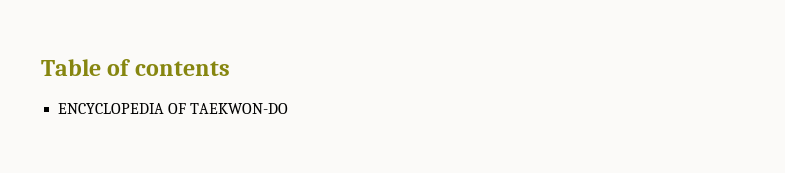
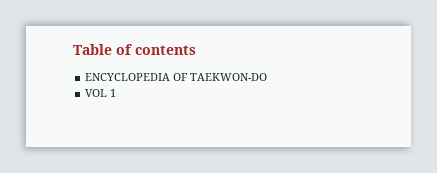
(289, 108) none -> [85,89,117,97] // VOL 1

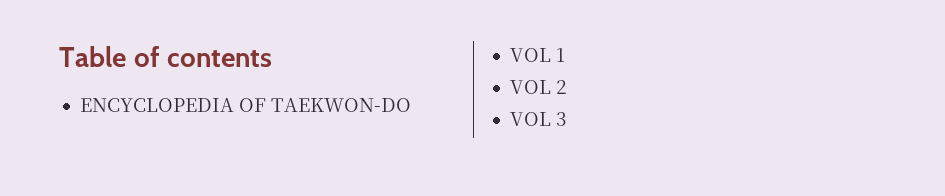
(117, 93) none -> [509,80,568,94] [509,112,568,126] // VOL 2 // VOL 3

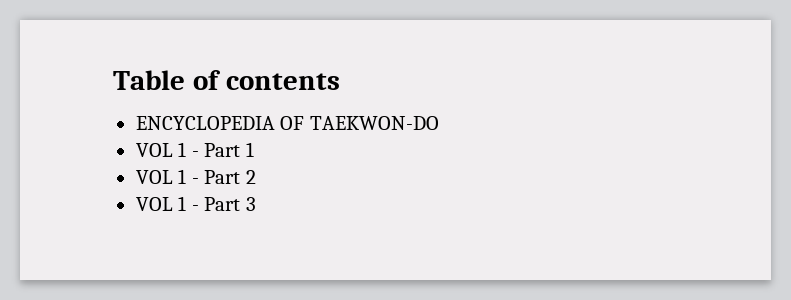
[509,80,551,94] // VOL -> [191,142,254,157] [135,169,241,184] - Part 1 // VOL 1 - Part
(551, 119) none -> [178,196,241,211] 1 - Part

